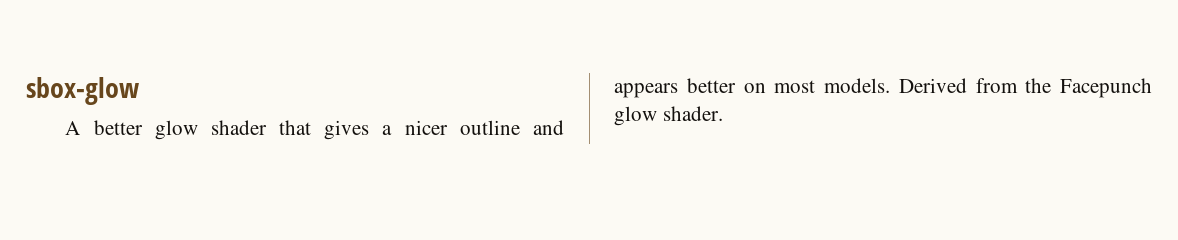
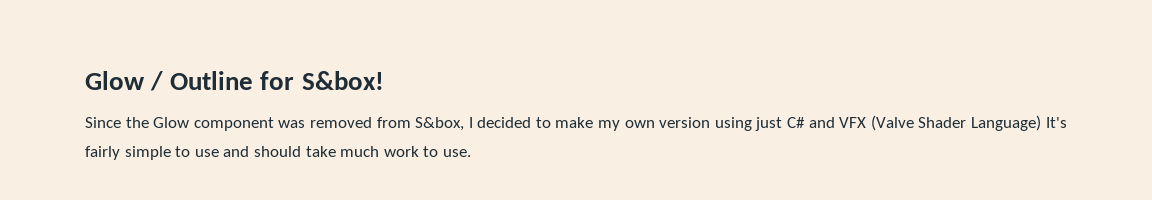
[26,77,139,105] [65,120,564,140] [614,78,1152,98] [614,106,723,126] sbox-glow // A better glow shader that gives a nicer outline and appears better on most models. Derived from the Facepunch glow shader. -> [85,71,384,91] [85,115,1067,131] [85,146,471,160] Glow / Outline for S&box! // Since the Glow component was removed from S&box, I decided to make my own version using just C# and VFX (Valve Shader Language) It's fairly simple to use and should take much work to use.

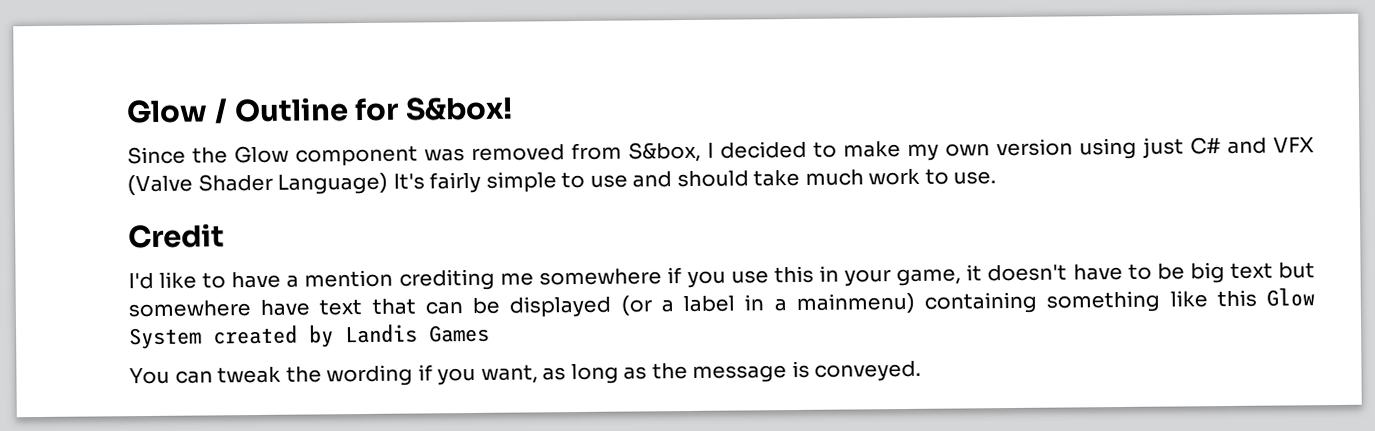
(471, 153) none -> [128,223,225,249] [128,262,1316,291] [128,287,1316,318] [129,323,490,350] [129,360,922,387] // Credit // I'd like to have a mention crediting me somewhere if you use this in your game, it doesn't have to be big text but somewhere have text that can be displayed (or a label in a mainmenu) containing something like this Glow System created by Landis Games // You can tweak the wording if you want, as long as the message is conveyed.

